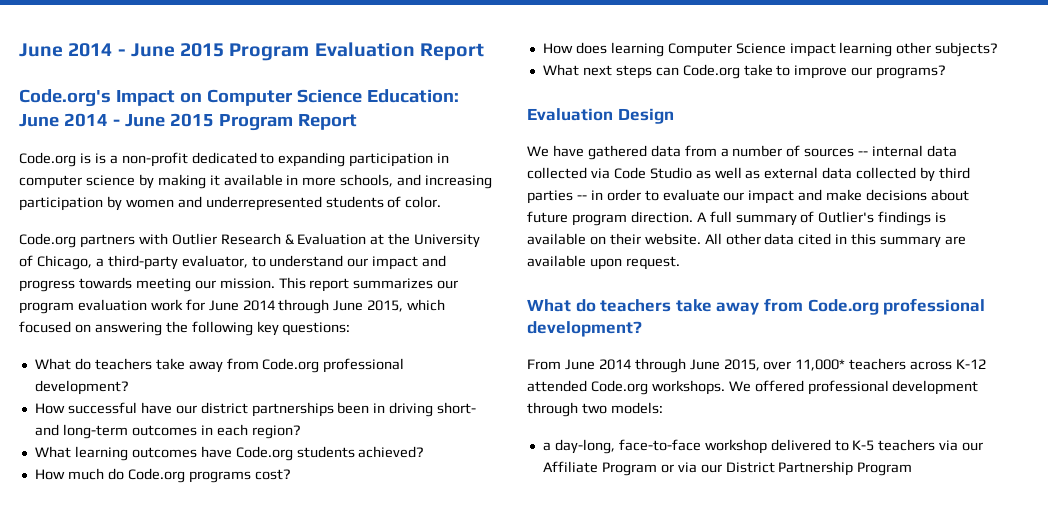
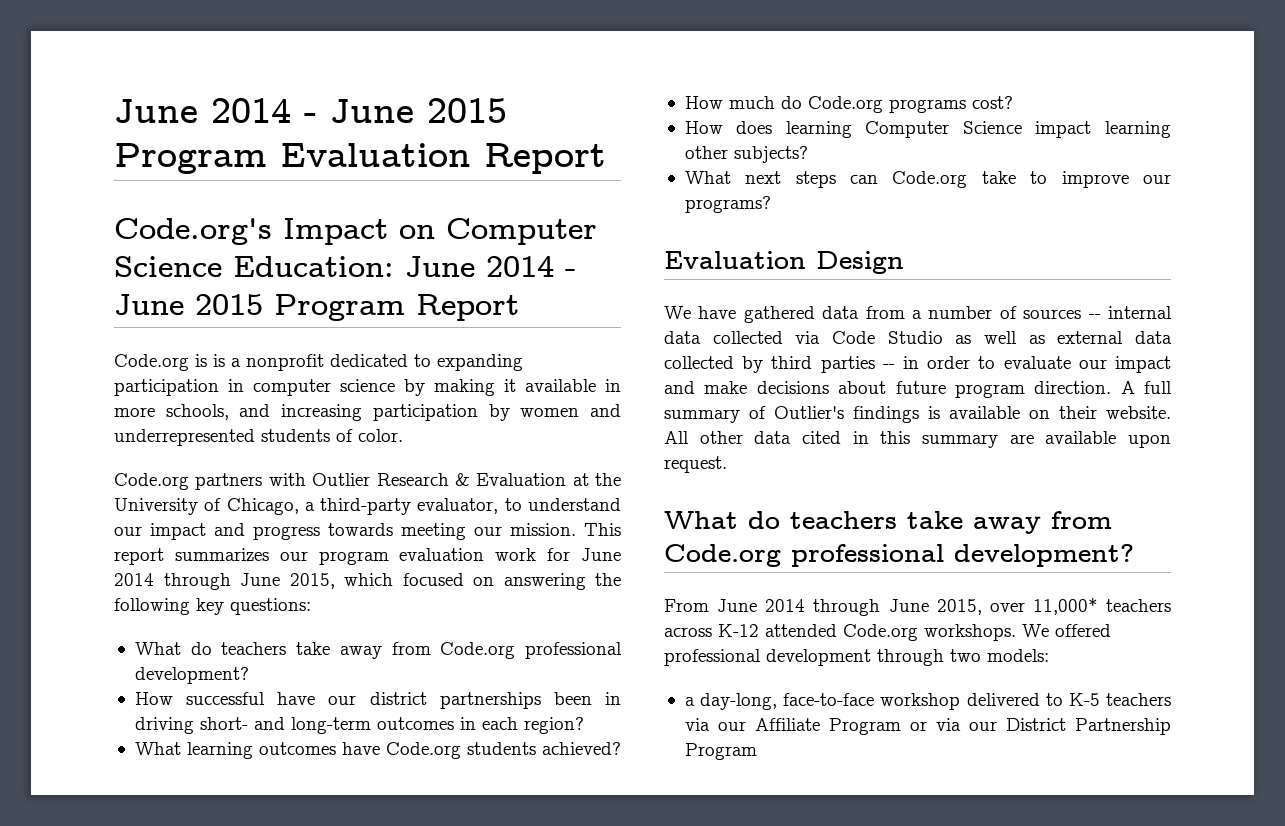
[121,152,188,167] non-profit -> [246,354,324,371] nonprofit

